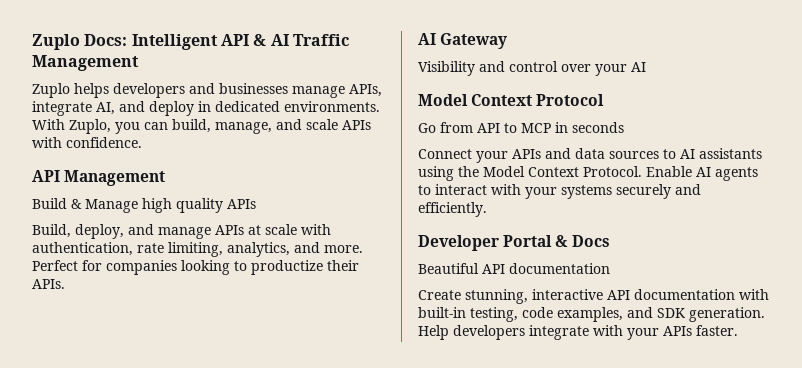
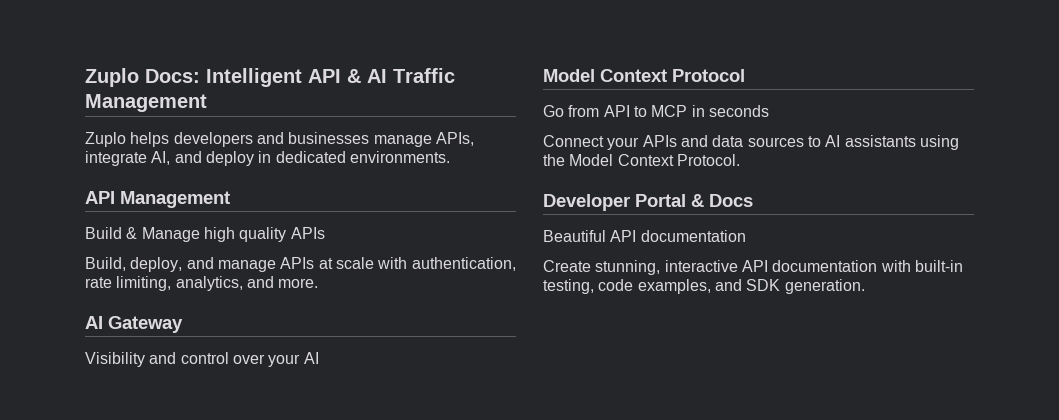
[32,119,371,134] [32,137,142,148] With Zuplo, you can build, manage, and scale APIs with confidence. -> (450, 157) none
[32,260,359,275] [32,279,65,289] Perfect for companies looking to productize their APIs. -> (319, 283) none
[646,166,758,181] [418,184,701,199] [418,202,487,217] Enable AI agents to interact with your systems securely and efficiently. -> (740, 160) none
[418,325,738,340] Help developers integrate with your APIs faster. -> (865, 286) none

